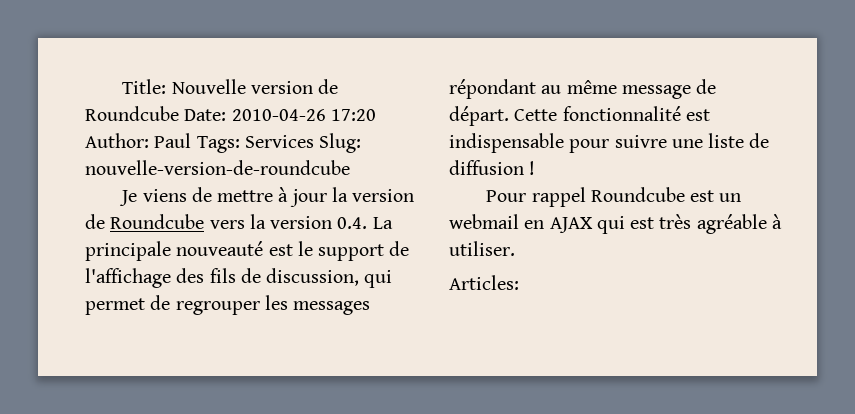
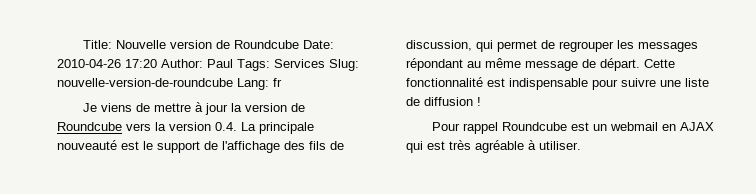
(350, 167) none -> [237,78,282,90] Lang: fr
[449,275,519,290] // Articles: -> (581, 145) none

